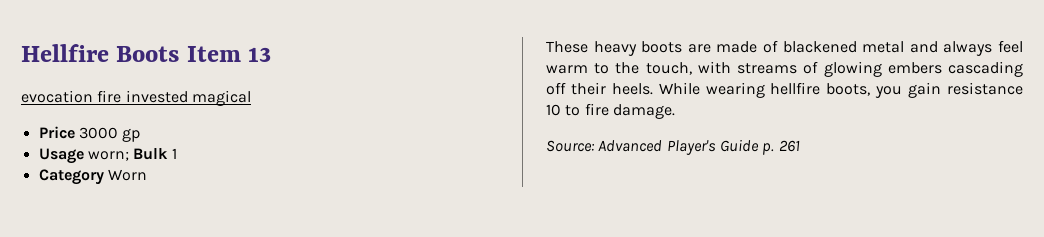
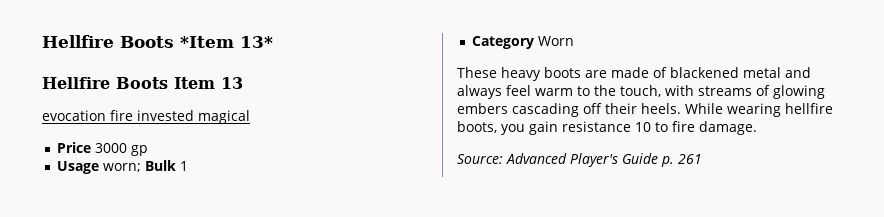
[21,44,180,62] Hellfire Boots -> [42,35,273,48] [42,77,168,89] Hellfire Boots *Item 13* // Hellfire Boots

